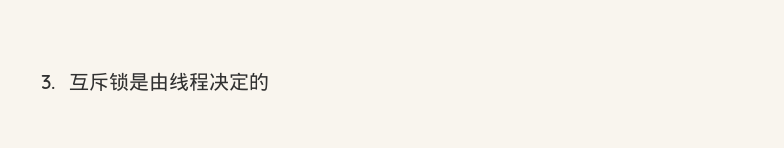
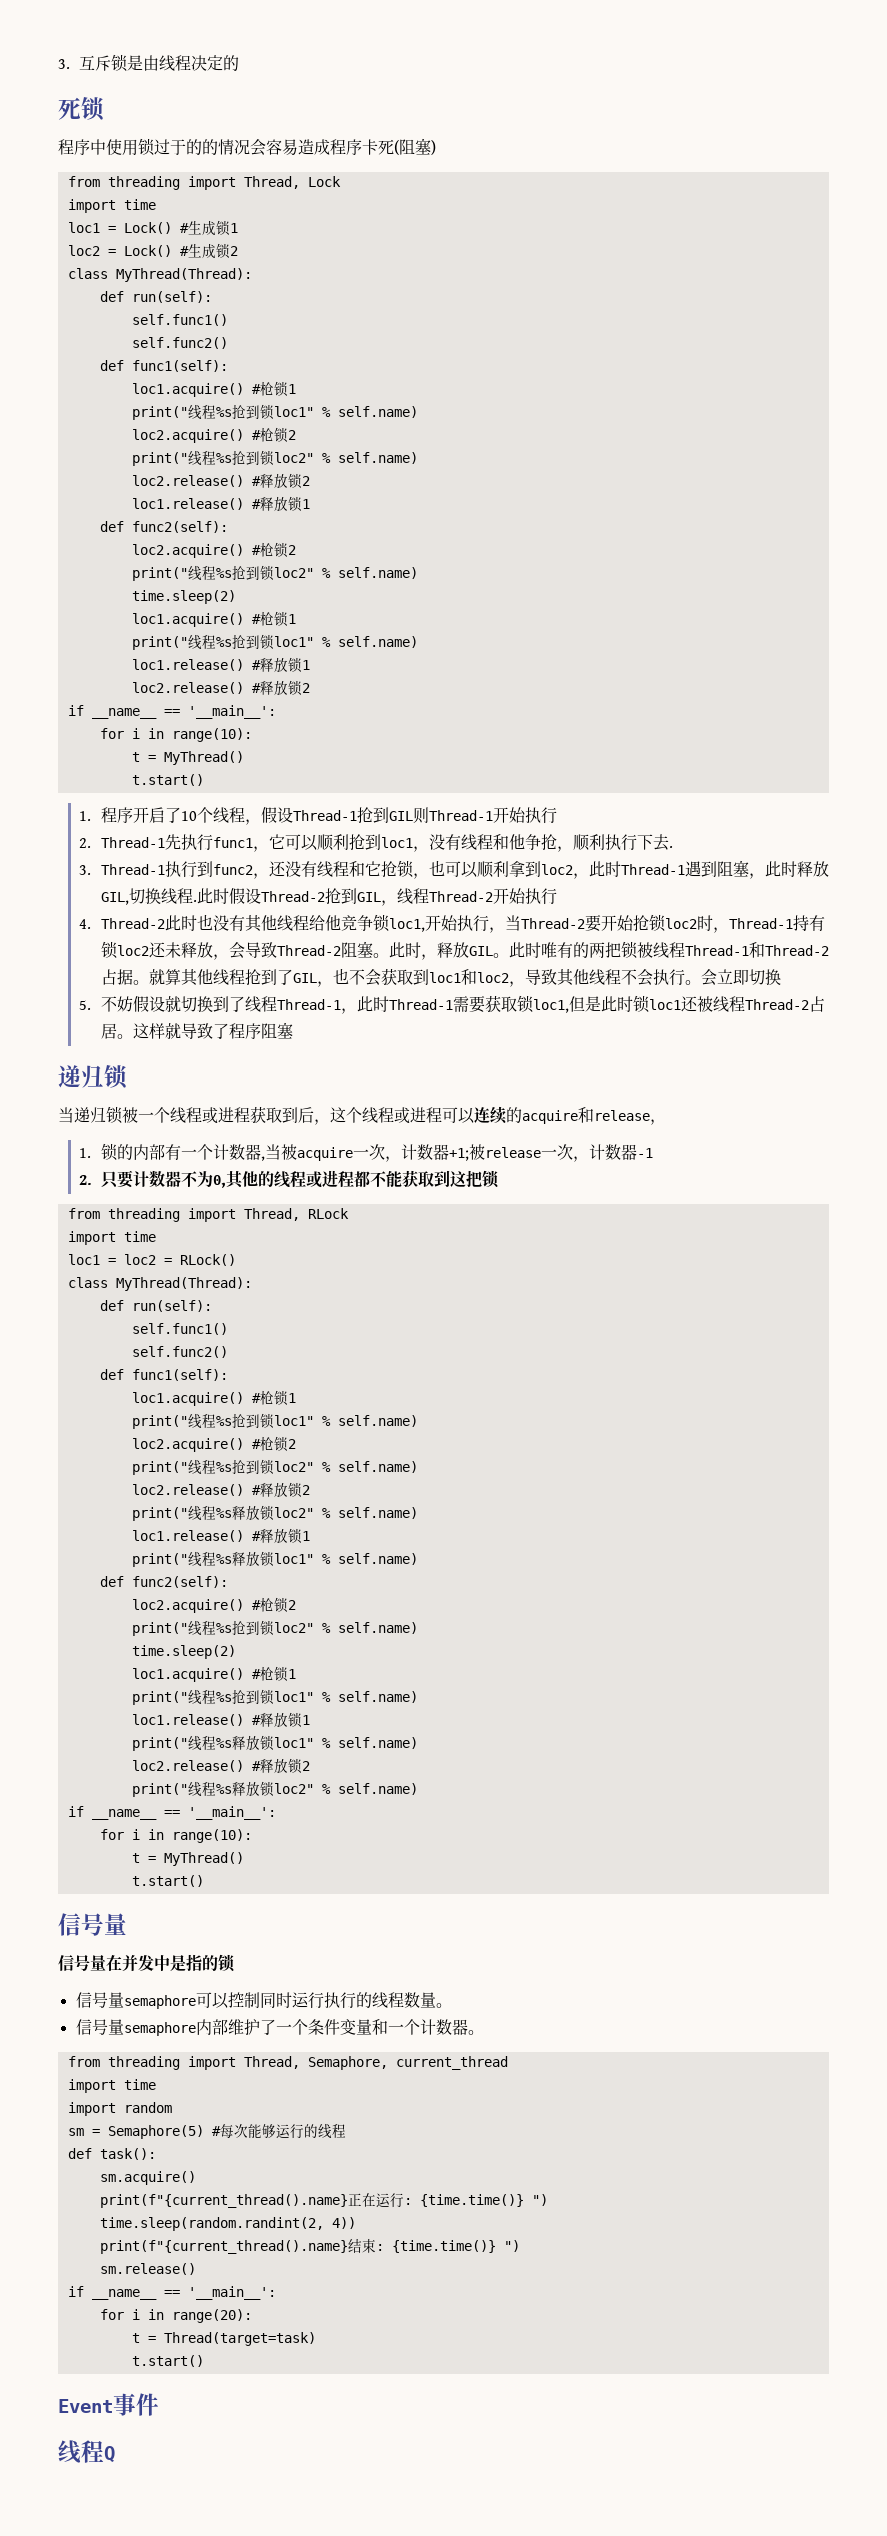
(270, 81) none -> [58,97,105,121] [58,138,436,156] [67,176,341,190] [67,199,156,213] [67,220,238,236] [67,243,238,259] [67,268,252,282] [99,291,212,303] [131,314,228,326] [131,337,228,349] [99,360,228,372] [131,381,296,397] [131,404,418,420] [131,427,296,443] [131,450,418,466] [131,473,310,489] [131,496,310,512] [99,521,228,533] [131,542,296,558] [131,565,418,581] [131,590,236,604] [131,611,296,627] [131,634,418,650] [131,657,310,673] [131,680,310,696] [67,705,276,719] [99,728,252,742] [131,751,244,765] [131,774,204,786] [79,807,557,825] [79,834,673,852] [79,860,829,879] [100,888,557,906] [79,914,825,933] [100,941,829,960] [100,968,781,987] [79,995,825,1014] [100,1022,293,1039] [58,1065,128,1089] [58,1106,666,1125] [79,1143,653,1162] [79,1170,499,1189] [67,1208,349,1222] [67,1231,156,1245] [67,1254,236,1266] [67,1277,252,1291] [99,1300,212,1312] [131,1323,228,1335] [131,1346,228,1358] [99,1369,228,1381] [131,1390,296,1406] [131,1413,418,1429] [131,1436,296,1452] [131,1459,418,1475] [131,1482,310,1498] [131,1505,418,1521] [131,1528,310,1544] [131,1551,418,1567] [99,1576,228,1588] [131,1597,296,1613] [131,1620,418,1636] [131,1645,236,1659] [131,1666,296,1682] [131,1689,418,1705] [131,1712,310,1728] [131,1735,418,1751] [131,1758,310,1774] [131,1781,418,1797] [67,1806,276,1820] [99,1829,252,1843] [131,1852,244,1866] [131,1875,204,1887] [58,1913,127,1936] [58,1954,235,1972] [75,1992,452,2009] [75,2019,484,2036] [67,2056,508,2070] [67,2079,156,2093] [67,2102,172,2116] [67,2123,346,2139] [67,2148,156,2160] [99,2171,196,2185] [99,2193,548,2208] [99,2217,356,2231] [99,2238,520,2254] [99,2263,196,2275] [67,2286,276,2300] [99,2309,252,2323] [131,2332,316,2346] [131,2355,204,2367] [58,2393,159,2416] [58,2440,115,2464] // 死锁 // 程序中使用锁过于的的情况会容易造成程序卡死(阻塞) // from threading import Thread, Lock // import time // loc1 = Lock() #生成锁1 // loc2 = Lock() #生成锁2 // class MyThread(Thread): // def run(self): // self.func1() // self.func2() // def func1(self): // loc1.acquire() #枪锁1 // print("线程%s抢到锁loc1" % self.name) // loc2.acquire() #枪锁2 // print("线程%s抢到锁loc2" % self.name) // loc2.release() #释放锁2 // loc1.release() #释放锁1 // def func2(self): // loc2.acquire() #枪锁2 // print("线程%s抢到锁loc2" % self.name) // time.sleep(2) // loc1.acquire() #枪锁1 // print("线程%s抢到锁loc1" % self.name) // loc1.release() #释放锁1 // loc2.release() #释放锁2 // if __name__ == '__main__': // for i in range(10): // t = MyThread() // t.start() // 1.程序开启了10个线程，假设Thread-1抢到GIL则Thread-1开始执行 // 2. Thread-1先执行func1，它可以顺利抢到loc1，没有线程和他争抢，顺利执行下去. // 3. Thread-1执行到func2，还没有线程和它抢锁，也可以顺利拿到loc2，此时Thread-1遇到阻塞，此时释放GIL,切换线程.此时假设Thread-2抢到GIL，线程Thread-2开始执行 // 4. Thread-2此时也没有其他线程给他竞争锁loc1,开始执行，当Thread-2要开始抢锁loc2时，Thread-1持有锁loc2还未释放，会导致Thread-2阻塞。此时，释放GIL。此时唯有的两把锁被线程Thread-1和Thread-2占据。就算其他线程抢到了GIL，也不会获取到loc1和loc2，导致其他线程不会执行。会立即切换 // 5.不妨假设就切换到了线程Thread-1，此时Thread-1需要获取锁loc1,但是此时锁loc1还被线程Thread-2占居。这样就导致了程序阻塞 // 递归锁 // 当递归锁被一个线程或进程获取到后，这个线程或进程可以连续的acquire和release， // 1.锁的内部有一个计数器,当被acquire一次，计数器+1;被release一次，计数器-1 // 2.只要计数器不为0,其他的线程或进程都不能获取到这把锁 // from threading import Thread, RLock // import time // loc1 = loc2 = RLock() // class MyThread(Thread): // def run(self): // self.func1() // self.func2() // def func1(self): // loc1.acquire() #枪锁1 // print("线程%s抢到锁loc1" % self.name) // loc2.acquire() #枪锁2 // print("线程%s抢到锁loc2" % self.name) // loc2.release() #释放锁2 // print("线程%s释放锁loc2" % self.name) // loc1.release() #释放锁1 // print("线程%s释放锁loc1" % self.name) // def func2(self): // loc2.acquire() #枪锁2 // print("线程%s抢到锁loc2" % self.name) // time.sleep(2) // loc1.acquire() #枪锁1 // print("线程%s抢到锁loc1" % self.name) // loc1.release() #释放锁1 // print("线程%s释放锁loc1" % self.name) // loc2.release() #释放锁2 // print("线程%s释放锁loc2" % self.name) // if __name__ == '__main__': // for i in range(10): // t = MyThread() // t.start() // 信号量 // 信号量在并发中是指的锁 // 信号量semaphore可以控制同时运行执行的线程数量。 // 信号量semaphore内部维护了一个条件变量和一个计数器。 // from threading import Thread, Semaphore, current_thread // import time // import random // sm = Semaphore(5) #每次能够运行的线程 // def task(): // sm.acquire() // print(f"{current_thread().name}正在运行: {time.time()} ") // time.sleep(random.randint(2, 4)) // print(f"{current_thread().name}结束: {time.time()} ") // sm.release() // if __name__ == '__main__': // for i in range(20): // t = Thread(target=task) // t.start() // Event事件 // 线程Q

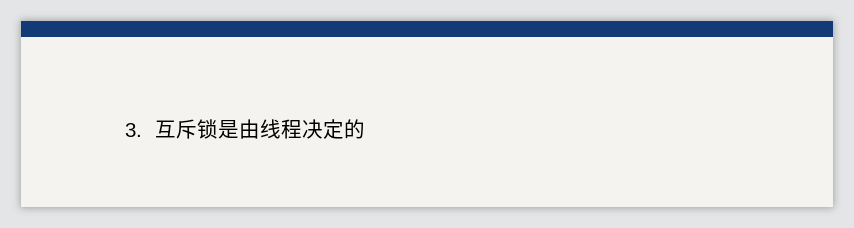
[58,97,105,121] [58,138,436,156] [67,176,341,190] [67,199,156,213] [67,220,238,236] [67,243,238,259] [67,268,252,282] [99,291,212,303] [131,314,228,326] [131,337,228,349] [99,360,228,372] [131,381,296,397] [131,404,418,420] [131,427,296,443] [131,450,418,466] [131,473,310,489] [131,496,310,512] [99,521,228,533] [131,542,296,558] [131,565,418,581] [131,590,236,604] [131,611,296,627] [131,634,418,650] [131,657,310,673] [131,680,310,696] [67,705,276,719] [99,728,252,742] [131,751,244,765] [131,774,204,786] [79,807,557,825] [79,834,673,852] [79,860,829,879] [100,888,557,906] [79,914,825,933] [100,941,829,960] [100,968,781,987] [79,995,825,1014] [100,1022,293,1039] [58,1065,128,1089] [58,1106,666,1125] [79,1143,653,1162] [79,1170,499,1189] [67,1208,349,1222] [67,1231,156,1245] [67,1254,236,1266] [67,1277,252,1291] [99,1300,212,1312] [131,1323,228,1335] [131,1346,228,1358] [99,1369,228,1381] [131,1390,296,1406] [131,1413,418,1429] [131,1436,296,1452] [131,1459,418,1475] [131,1482,310,1498] [131,1505,418,1521] [131,1528,310,1544] [131,1551,418,1567] [99,1576,228,1588] [131,1597,296,1613] [131,1620,418,1636] [131,1645,236,1659] [131,1666,296,1682] [131,1689,418,1705] [131,1712,310,1728] [131,1735,418,1751] [131,1758,310,1774] [131,1781,418,1797] [67,1806,276,1820] [99,1829,252,1843] [131,1852,244,1866] [131,1875,204,1887] [58,1913,127,1936] [58,1954,235,1972] [75,1992,452,2009] [75,2019,484,2036] [67,2056,508,2070] [67,2079,156,2093] [67,2102,172,2116] [67,2123,346,2139] [67,2148,156,2160] [99,2171,196,2185] [99,2193,548,2208] [99,2217,356,2231] [99,2238,520,2254] [99,2263,196,2275] [67,2286,276,2300] [99,2309,252,2323] [131,2332,316,2346] [131,2355,204,2367] [58,2393,159,2416] [58,2440,115,2464] // 死锁 // 程序中使用锁过于的的情况会容易造成程序卡死(阻塞) // from threading import Thread, Lock // import time // loc1 = Lock() #生成锁1 // loc2 = Lock() #生成锁2 // class MyThread(Thread): // def run(self): // self.func1() // self.func2() // def func1(self): // loc1.acquire() #枪锁1 // print("线程%s抢到锁loc1" % self.name) // loc2.acquire() #枪锁2 // print("线程%s抢到锁loc2" % self.name) // loc2.release() #释放锁2 // loc1.release() #释放锁1 // def func2(self): // loc2.acquire() #枪锁2 // print("线程%s抢到锁loc2" % self.name) // time.sleep(2) // loc1.acquire() #枪锁1 // print("线程%s抢到锁loc1" % self.name) // loc1.release() #释放锁1 // loc2.release() #释放锁2 // if __name__ == '__main__': // for i in range(10): // t = MyThread() // t.start() // 1.程序开启了10个线程，假设Thread-1抢到GIL则Thread-1开始执行 // 2. Thread-1先执行func1，它可以顺利抢到loc1，没有线程和他争抢，顺利执行下去. // 3. Thread-1执行到func2，还没有线程和它抢锁，也可以顺利拿到loc2，此时Thread-1遇到阻塞，此时释放GIL,切换线程.此时假设Thread-2抢到GIL，线程Thread-2开始执行 // 4. Thread-2此时也没有其他线程给他竞争锁loc1,开始执行，当Thread-2要开始抢锁loc2时，Thread-1持有锁loc2还未释放，会导致Thread-2阻塞。此时，释放GIL。此时唯有的两把锁被线程Thread-1和Thread-2占据。就算其他线程抢到了GIL，也不会获取到loc1和loc2，导致其他线程不会执行。会立即切换 // 5.不妨假设就切换到了线程Thread-1，此时Thread-1需要获取锁loc1,但是此时锁loc1还被线程Thread-2占居。这样就导致了程序阻塞 // 递归锁 // 当递归锁被一个线程或进程获取到后，这个线程或进程可以连续的acquire和release， // 1.锁的内部有一个计数器,当被acquire一次，计数器+1;被release一次，计数器-1 // 2.只要计数器不为0,其他的线程或进程都不能获取到这把锁 // from threading import Thread, RLock // import time // loc1 = loc2 = RLock() // class MyThread(Thread): // def run(self): // self.func1() // self.func2() // def func1(self): // loc1.acquire() #枪锁1 // print("线程%s抢到锁loc1" % self.name) // loc2.acquire() #枪锁2 // print("线程%s抢到锁loc2" % self.name) // loc2.release() #释放锁2 // print("线程%s释放锁loc2" % self.name) // loc1.release() #释放锁1 // print("线程%s释放锁loc1" % self.name) // def func2(self): // loc2.acquire() #枪锁2 // print("线程%s抢到锁loc2" % self.name) // time.sleep(2) // loc1.acquire() #枪锁1 // print("线程%s抢到锁loc1" % self.name) // loc1.release() #释放锁1 // print("线程%s释放锁loc1" % self.name) // loc2.release() #释放锁2 // print("线程%s释放锁loc2" % self.name) // if __name__ == '__main__': // for i in range(10): // t = MyThread() // t.start() // 信号量 // 信号量在并发中是指的锁 // 信号量semaphore可以控制同时运行执行的线程数量。 // 信号量semaphore内部维护了一个条件变量和一个计数器。 // from threading import Thread, Semaphore, current_thread // import time // import random // sm = Semaphore(5) #每次能够运行的线程 // def task(): // sm.acquire() // print(f"{current_thread().name}正在运行: {time.time()} ") // time.sleep(random.randint(2, 4)) // print(f"{current_thread().name}结束: {time.time()} ") // sm.release() // if __name__ == '__main__': // for i in range(20): // t = Thread(target=task) // t.start() // Event事件 // 线程Q -> (366, 129) none

